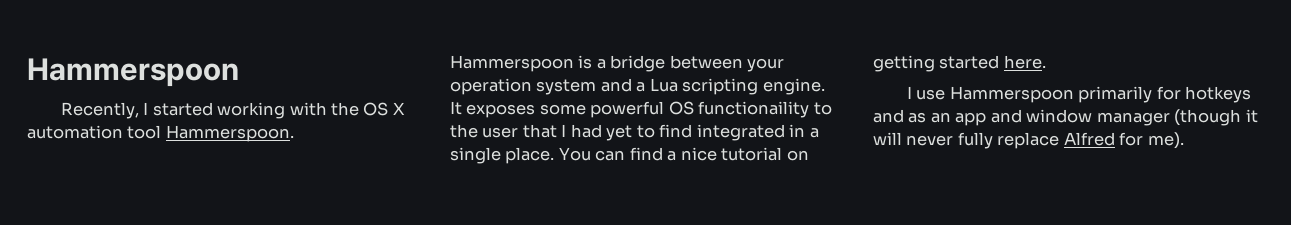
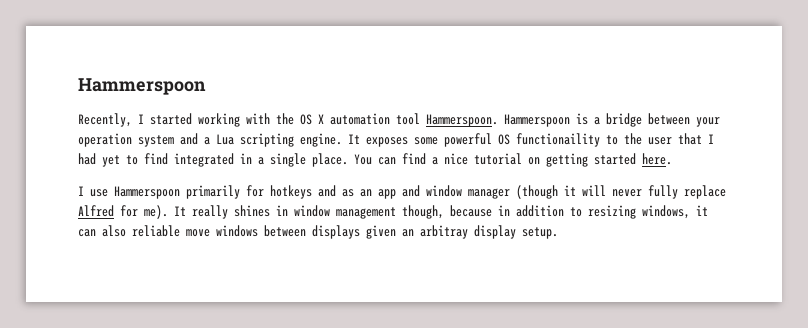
(1184, 140) none -> [174,205,708,219] [78,225,558,239] It really shines in window management though, because in addition to resizing windows, it can also reliable move windows between displays given an arbitray display setup.

